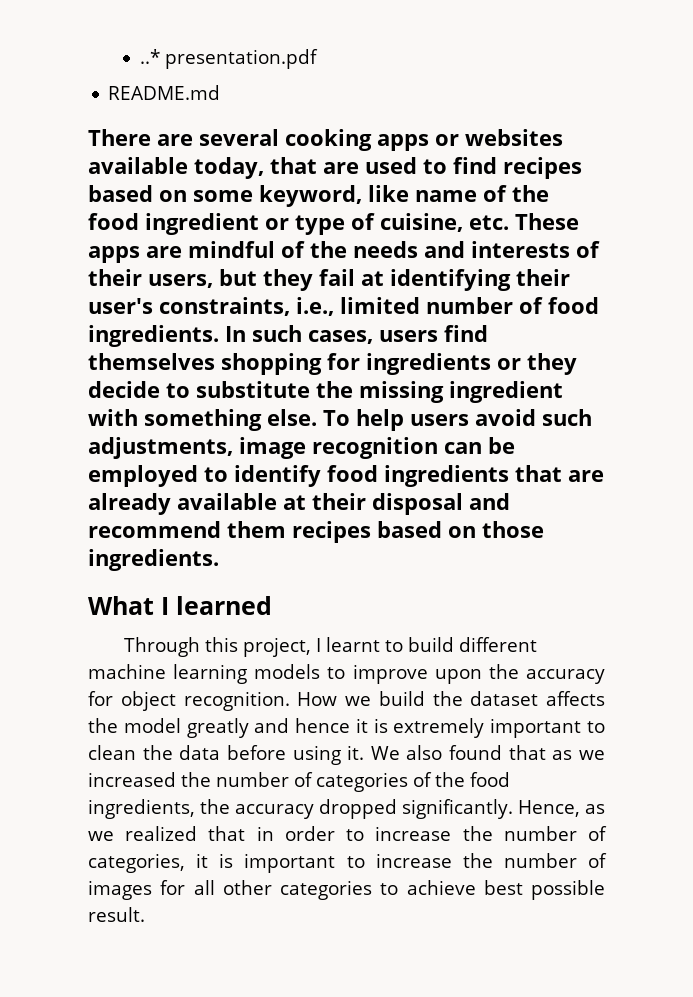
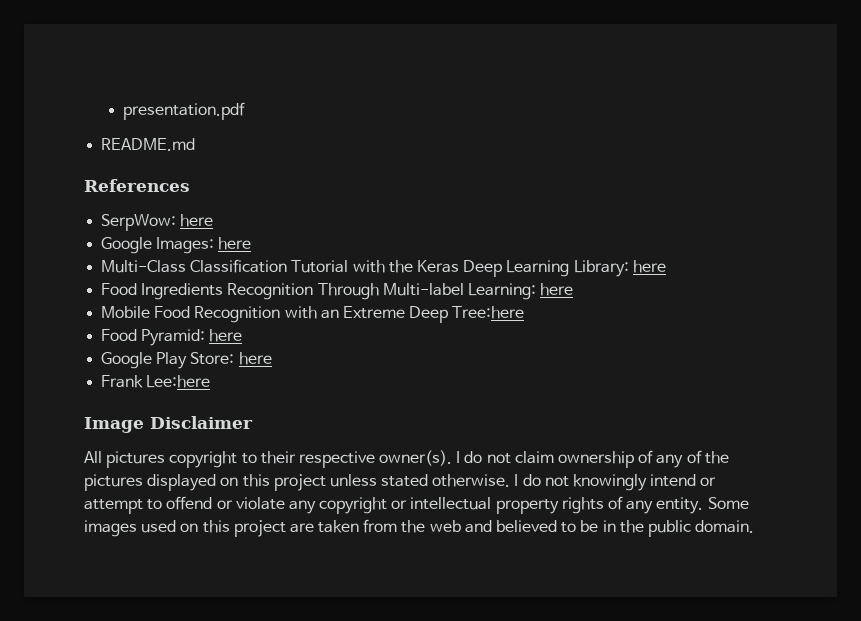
[139,49,160,64] ..* -> (123, 111) none
[88,129,563,151] [88,157,582,179] [88,185,549,207] [88,213,579,235] [88,241,600,263] [88,269,570,291] [88,297,599,316] [88,325,488,347] [88,353,577,375] [88,381,563,403] [88,409,592,431] [88,437,515,459] [88,465,604,487] [88,493,510,515] [88,521,544,543] [88,549,219,571] [88,596,272,615] [123,637,537,657] [88,664,606,684] [88,691,605,711] [88,718,605,738] [88,745,605,765] [88,772,510,792] [88,799,605,819] [88,826,607,841] [88,853,607,873] [88,880,605,900] [88,907,145,922] There are several cooking apps or websites available today, that are used to find recipes based on some keyword, like name of the food ingredient or type of cuisine, etc. These apps are mindful of the needs and interests of their users, but they fail at identifying their user's constraints, i.e., limited number of food ingredients. In such cases, users find themselves shopping for ingredients or they decide to substitute the missing ingredient with something else. To help users avoid such adjustments, image recognition can be employed to identify food ingredients that are already available at their disposal and recommend them recipes based on those ingredients. // What I learned // Through this project, I learnt to build different machine learning models to improve upon the accuracy for object recognition. How we build the dataset affects the model greatly and hence it is extremely important to clean the data before using it. We also found that as we increased the number of categories of the food ingredients, the accuracy dropped significantly. Hence, as we realized that in order to increase the number of categories, it is important to increase the number of images for all other categories to achieve best possible result. -> [84,179,190,192] [101,214,214,231] [101,237,252,254] [101,259,666,277] [101,283,574,300] [101,306,525,323] [101,329,243,346] [101,352,272,369] [101,375,211,388] [84,416,253,433] [84,450,729,468] [84,474,717,491] [84,496,749,514] [84,519,755,537] References // SerpWow: here // Google Images: here // Multi-Class Classification Tutorial with the Keras Deep Learning Library: here // Food Ingredients Recognition Through Multi-label Learning: here // Mobile Food Recognition with an Extreme Deep Tree:here // Food Pyramid: here // Google Play Store: here // Frank Lee:here // Image Disclaimer // All pictures copyright to their respective owner(s). I do not claim ownership of any of the pictures displayed on this project unless stated otherwise. I do not knowingly intend or attempt to offend or violate any copyright or intellectual property rights of any entity. Some images used on this project are taken from the web and believed to be in the public domain.

